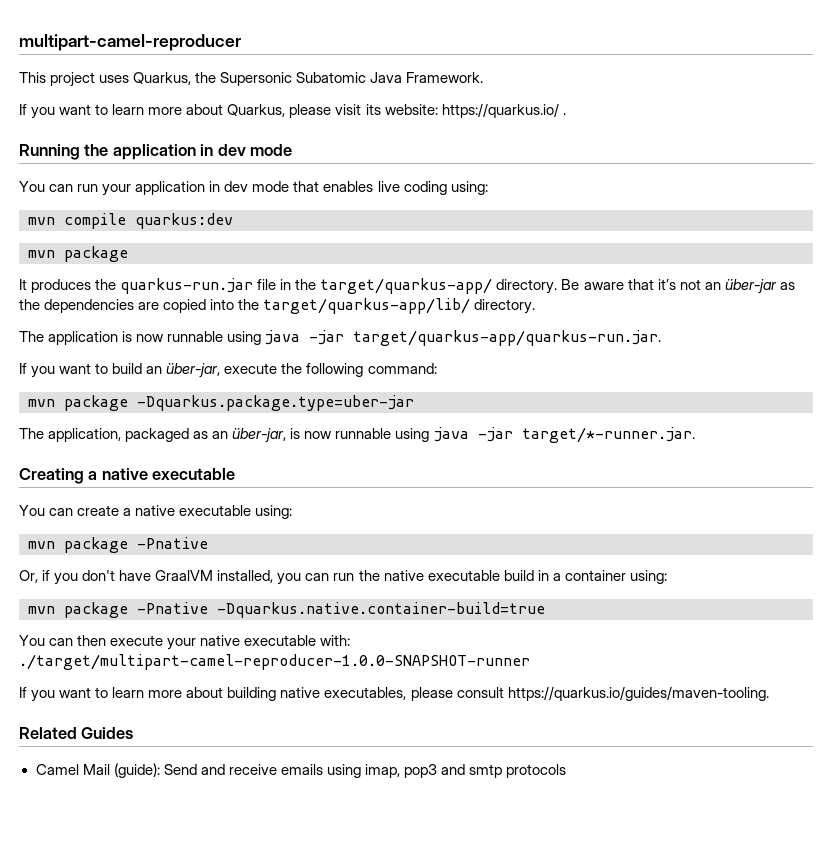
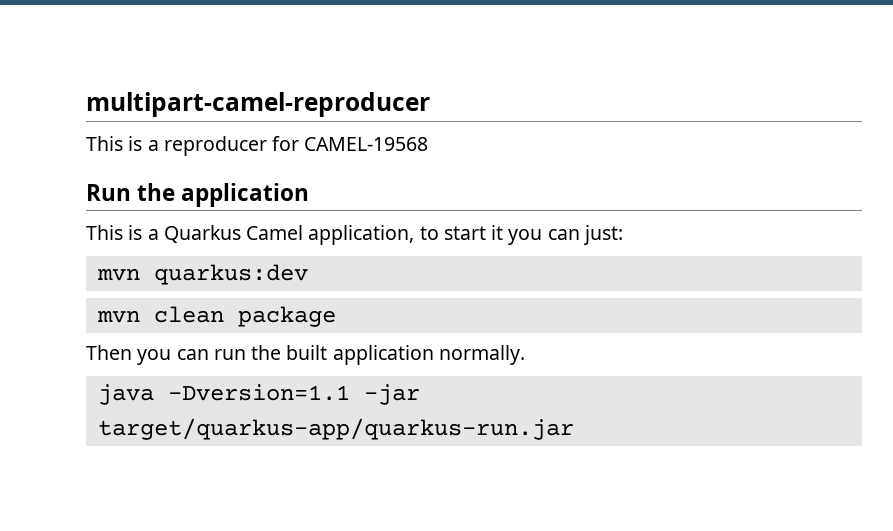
[50,72,484,87] [19,103,566,119] [19,144,293,160] [19,181,488,196] [28,213,126,229] project uses Quarkus, the Supersonic Subatomic Java Framework. // If you want to learn more about Quarkus, please visit its website: https://quarkus.io/ . // Running the application in dev mode // You can run your application in dev mode that enables live coding using: // mvn compile -> [128,136,429,156] [86,183,310,207] [86,225,623,245] [96,268,140,281] is a reproducer for CAMEL-19568 // Run the application // This is a Quarkus Camel application, to start it you can just: // mvn
(55, 254) none -> [153,306,224,323] clean
[19,278,795,294] [19,298,536,314] [19,330,662,346] [19,363,437,378] [28,395,414,411] [19,427,695,443] [19,468,236,484] [19,505,293,519] [28,537,208,553] [19,570,667,585] [28,602,545,618] [19,635,351,650] [19,654,530,670] [19,686,769,702] [19,727,134,739] [35,763,567,778] It produces the quarkus-run.jar file in the target/quarkus-app/ directory. Be aware that it’s not an über-jar as the dependencies are copied into the target/quarkus-app/lib/ directory. // The application is now runnable using java -jar target/quarkus-app/quarkus-run.jar. // If you want to build an über-jar, execute the following command: // mvn package -Dquarkus.package.type=uber-jar // The application, packaged as an über-jar, is now runnable using java -jar target/*-runner.jar. // Creating a native executable // You can create a native executable using: // mvn package -Pnative // Or, if you don't have GraalVM installed, you can run the native executable build in a container using: // mvn package -Pnative -Dquarkus.native.container-build=true // You can then execute your native executable with: ./target/multipart-camel-reproducer-1.0.0-SNAPSHOT-runner // If you want to learn more about building native executables, please consult https://quarkus.io/guides/maven-tooling. // Related Guides // Camel Mail (guide): Send and receive emails using imap, pop3 and smtp protocols -> [86,345,525,365] [97,384,420,405] [97,418,574,440] Then you can run the built application normally. // java -Dversion=1.1 -jar target/quarkus-app/quarkus-run.jar

